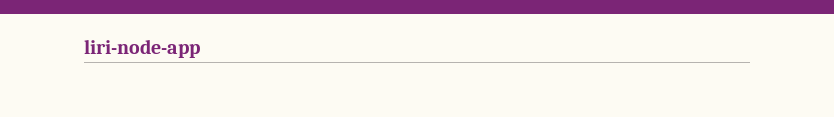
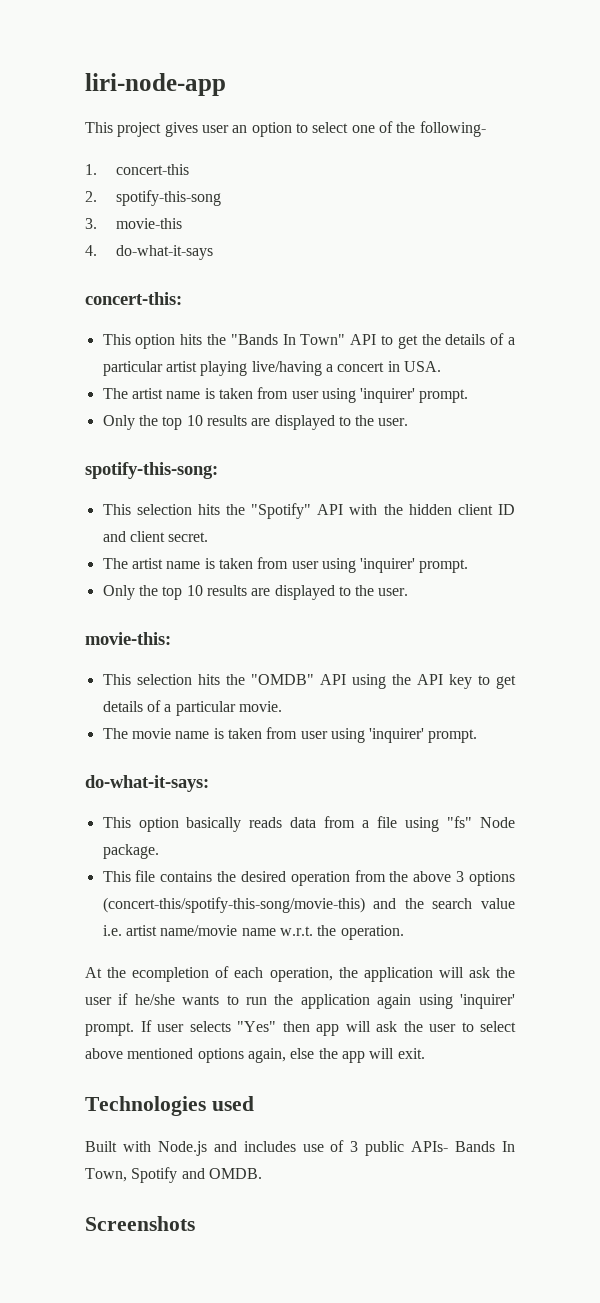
(200, 48) none -> [85,121,486,137] [85,164,189,175] [85,190,221,206] [85,218,182,229] [85,245,213,260] [85,292,182,305] [102,333,515,349] [102,361,441,376] [102,387,469,403] [102,415,409,430] [85,462,218,479] [102,503,515,519] [102,531,209,542] [102,557,469,573] [102,585,409,600] [85,632,171,645] [102,674,517,689] [102,700,282,716] [102,727,478,743] [85,775,209,792] [102,816,515,832] [102,844,159,859] [102,870,515,886] [102,897,516,913] [102,925,404,940] [85,966,516,982] [85,993,515,1009] [85,1020,516,1036] [85,1048,425,1063] [85,1096,254,1116] [85,1140,516,1156] [85,1167,262,1183] [85,1216,195,1231] // This project gives user an option to select one of the following- // 1. concert-this // 2. spotify-this-song // 3. movie-this // 4. do-what-it-says // concert-this: // This option hits the "Bands In Town" API to get the details of a particular artist playing live/having a concert in USA. // The artist name is taken from user using 'inquirer' prompt. // Only the top 10 results are displayed to the user. // spotify-this-song: // This selection hits the "Spotify" API with the hidden client ID and client secret. // The artist name is taken from user using 'inquirer' prompt. // Only the top 10 results are displayed to the user. // movie-this: // This selection hits the "OMDB" API using the API key to get details of a particular movie. // The movie name is taken from user using 'inquirer' prompt. // do-what-it-says: // This option basically reads data from a file using "fs" Node package. // This file contains the desired operation from the above 3 options (concert-this/spotify-this-song/movie-this) and the search value i.e. artist name/movie name w.r.t. the operation. // At the ecompletion of each operation, the application will ask the user if he/she wants to run the application again using 'inquirer' prompt. If user selects "Yes" then app will ask the user to select above mentioned options again, else the app will exit. // Technologies used // Built with Node.js and includes use of 3 public APIs- Bands In Town, Spotify and OMDB. // Screenshots

